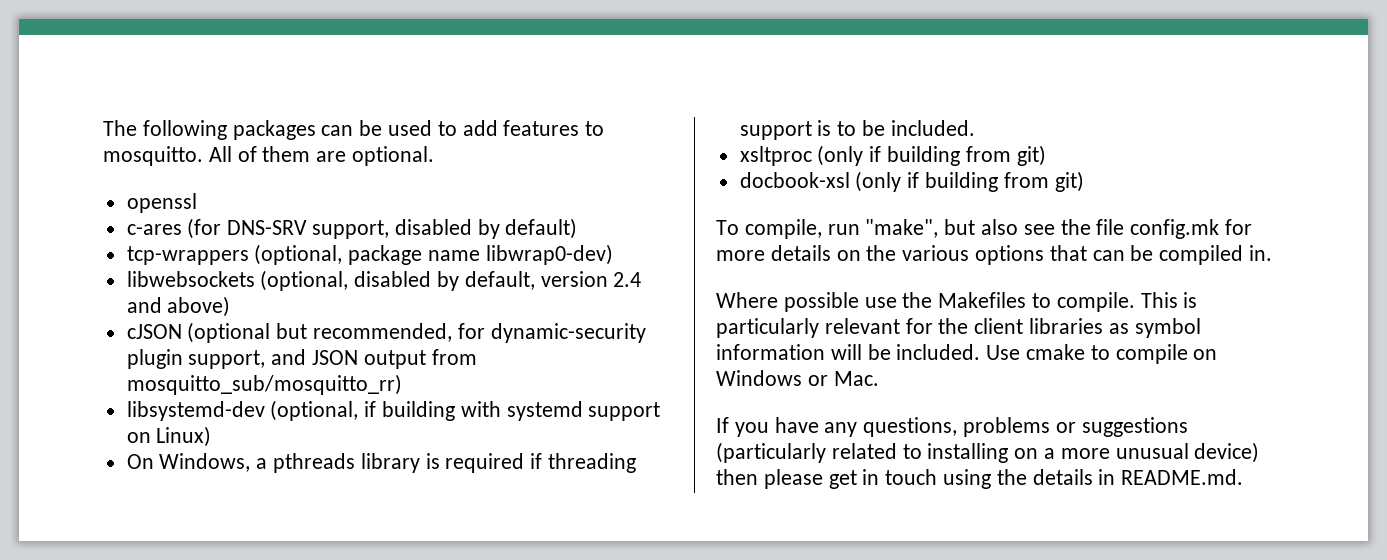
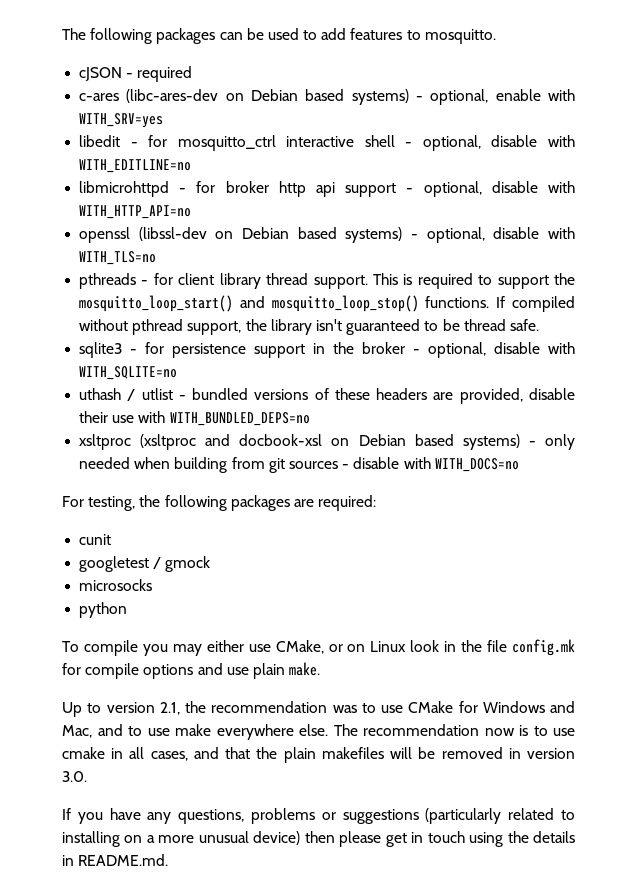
[208,146,435,166] [126,193,197,213] [126,218,578,239] [126,244,613,265] [126,270,642,291] [126,296,231,317] [126,322,646,343] [126,349,477,369] [126,374,402,395] [126,400,661,421] [126,426,212,447] [126,453,637,473] [739,120,975,140] [739,145,1046,166] [739,171,1084,192] [716,219,1253,239] [716,245,1273,265] [716,292,1198,312] [716,318,1201,338] [716,344,1218,364] [716,370,879,386] All of them are optional. // openssl // c-ares (for DNS-SRV support, disabled by default) // tcp-wrappers (optional, package name libwrap0-dev) // libwebsockets (optional, disabled by default, version 2.4 and above) // cJSON (optional but recommended, for dynamic-security plugin support, and JSON output from mosquitto_sub/mosquitto_rr) // libsystemd-dev (optional, if building with systemd support on Linux) // On Windows, a pthreads library is required if threading support is to be included. // xsltproc (only if building from git) // docbook-xsl (only if building from git) // To compile, run "make", but also see the file config.mk for more details on the various options that can be compiled in. // Where possible use the Makefiles to compile. This is particularly relevant for the client libraries as symbol information will be included. Use cmake to compile on Windows or Mac. -> [79,66,193,82] [79,89,575,105] [79,113,164,128] [79,135,575,151] [79,159,192,173] [79,181,575,197] [79,205,192,219] [79,227,575,243] [79,251,157,265] [79,273,576,289] [79,295,575,312] [79,319,539,335] [79,342,575,358] [79,366,178,380] [79,388,575,404] [79,411,310,426] [79,434,575,450] [79,457,519,473] [62,495,377,511] [79,534,112,545] [79,556,211,572] [79,579,153,591] [79,602,128,618] [62,639,575,656] [62,662,321,679] [62,701,575,717] [62,724,575,740] [62,747,575,763] [62,771,87,782] // cJSON - required // c-ares (libc-ares-dev on Debian based systems) - optional, enable with WITH_SRV=yes // libedit - for mosquitto_ctrl interactive shell - optional, disable with WITH_EDITLINE=no // libmicrohttpd - for broker http api support - optional, disable with WITH_HTTP_API=no // openssl (libssl-dev on Debian based systems) - optional, disable with WITH_TLS=no // pthreads - for client library thread support. This is required to support the mosquitto_loop_start() and mosquitto_loop_stop() functions. If compiled without pthread support, the library isn't guaranteed to be thread safe. // sqlite3 - for persistence support in the broker - optional, disable with WITH_SQLITE=no // uthash / utlist - bundled versions of these headers are provided, disable their use with WITH_BUNDLED_DEPS=no // xsltproc (xsltproc and docbook-xsl on Debian based systems) - only needed when building from git sources - disable with WITH_DOCS=no // For testing, the following packages are required: // cunit // googletest / gmock // microsocks // python // To compile you may either use CMake, or on Linux look in the file config.mk for compile options and use plain make. // Up to version 2.1, the recommendation was to use CMake for Windows and Mac, and to use make everywhere else. The recommendation now is to use cmake in all cases, and that the plain makefiles will be removed in version 3.0.

